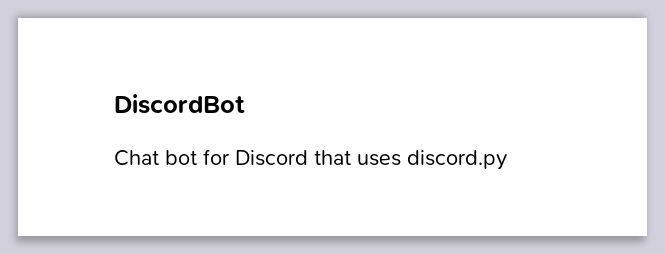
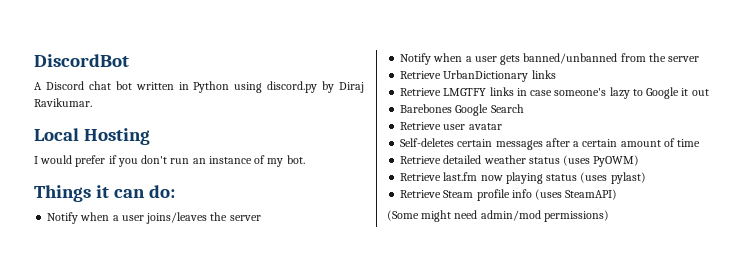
[114,149,507,170] Chat bot for Discord that uses discord.py -> [34,81,364,93] [34,98,92,107] [34,128,150,145] [34,155,305,167] [34,185,175,202] [47,212,261,224] [400,53,700,65] [400,70,556,82] [400,87,709,99] [400,104,524,116] [400,122,502,130] [400,138,701,150] [400,155,640,167] [400,172,646,184] [400,189,618,201] [387,210,609,222] A Discord chat bot written in Python using discord.py by Diraj Ravikumar. // Local Hosting // I would prefer if you don't run an instance of my bot. // Things it can do: // Notify when a user joins/leaves the server // Notify when a user gets banned/unbanned from the server // Retrieve UrbanDictionary links // Retrieve LMGTFY links in case someone's lazy to Google it out // Barebones Google Search // Retrieve user avatar // Self-deletes certain messages after a certain amount of time // Retrieve detailed weather status (uses PyOWM) // Retrieve last.fm now playing status (uses pylast) // Retrieve Steam profile info (uses SteamAPI) // (Some might need admin/mod permissions)

